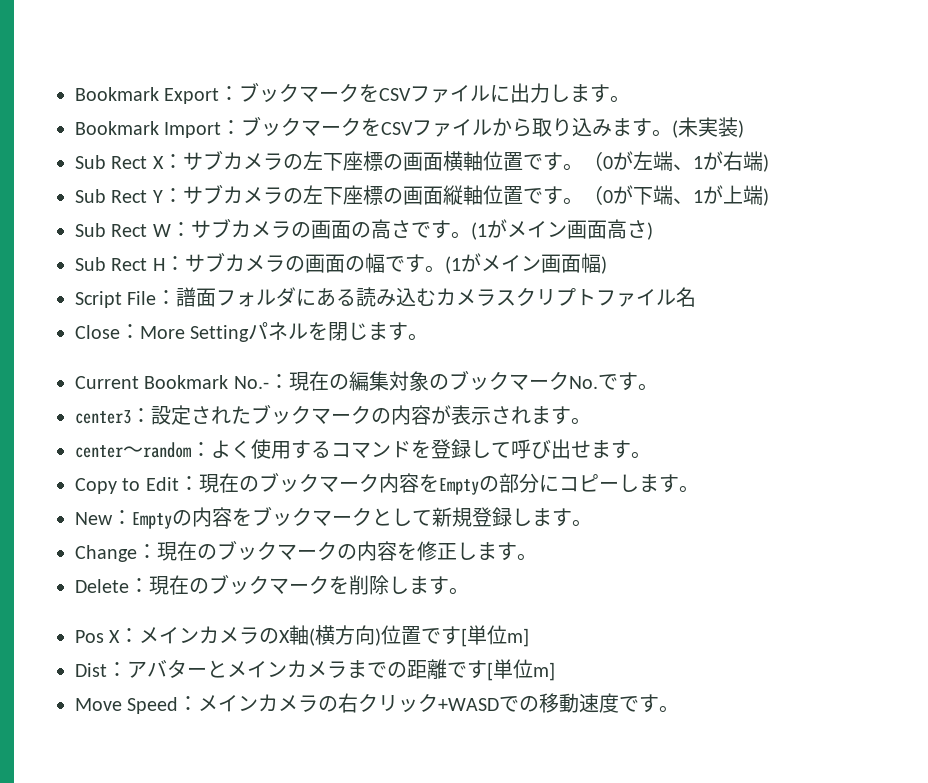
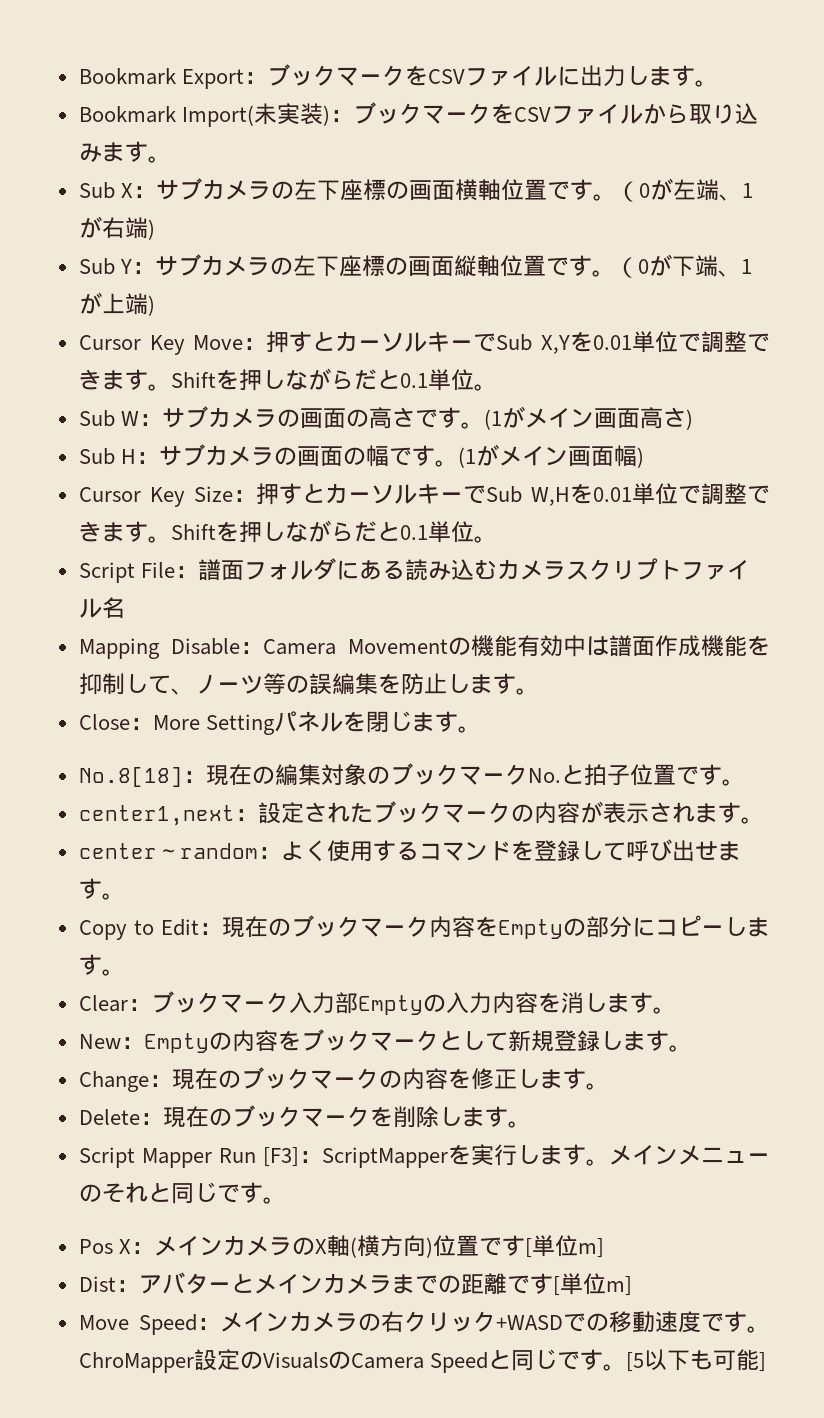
[164,122,222,138] Import -> [181,103,330,127] Import(未実装)
[672,117,745,138] [75,155,148,169] (未実装) // Sub Rect -> [78,182,115,199] // Sub
[111,190,148,203] Rect -> (115, 266) none
[75,223,148,237] Sub Rect -> [78,331,770,355] [78,368,497,391] [78,410,115,427] Cursor Key Move：押すとカーソルキーでSub X,Yを0.01単位で調整できます。Shiftを押しながらだと0.1単位。 // Sub
[111,258,148,271] Rect -> (115, 456) none
(607, 265) none -> [78,483,770,507] [78,520,497,543] // Cursor Key Size：押すとカーソルキーでSub W,Hを0.01単位で調整できます。Shiftを押しながらだと0.1単位。
(697, 297) none -> [78,635,770,659] [78,673,539,695] // Mapping Disable：Camera Movementの機能有効中は譜面作成機能を抑制して、ノーツ等の誤編集を防止します。
[75,375,269,389] Current Bookmark No.- -> [78,767,183,787] No.8[18]
[597,372,658,391] [75,410,131,424] です。 // center3 -> [560,764,745,786] [78,805,235,826] と拍子位置です。 // center1,next
(699, 489) none -> [78,991,676,1015] // Clear：ブックマーク入力部Emptyの入力内容を消します。
(469, 591) none -> [78,1144,770,1168] [78,1182,286,1204] // Script Mapper Run [F3]：ScriptMapperを実行します。メインメニューのそれと同じです。
(680, 709) none -> [78,1349,766,1373] ChroMapper設定のVisualsのCamera Speedと同じです。[5以下も可能]

